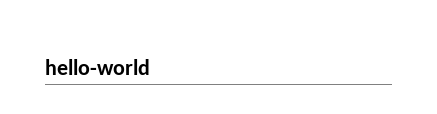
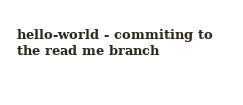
(150, 67) none -> [104,29,213,42] [17,45,160,55] - commiting to the read me branch

